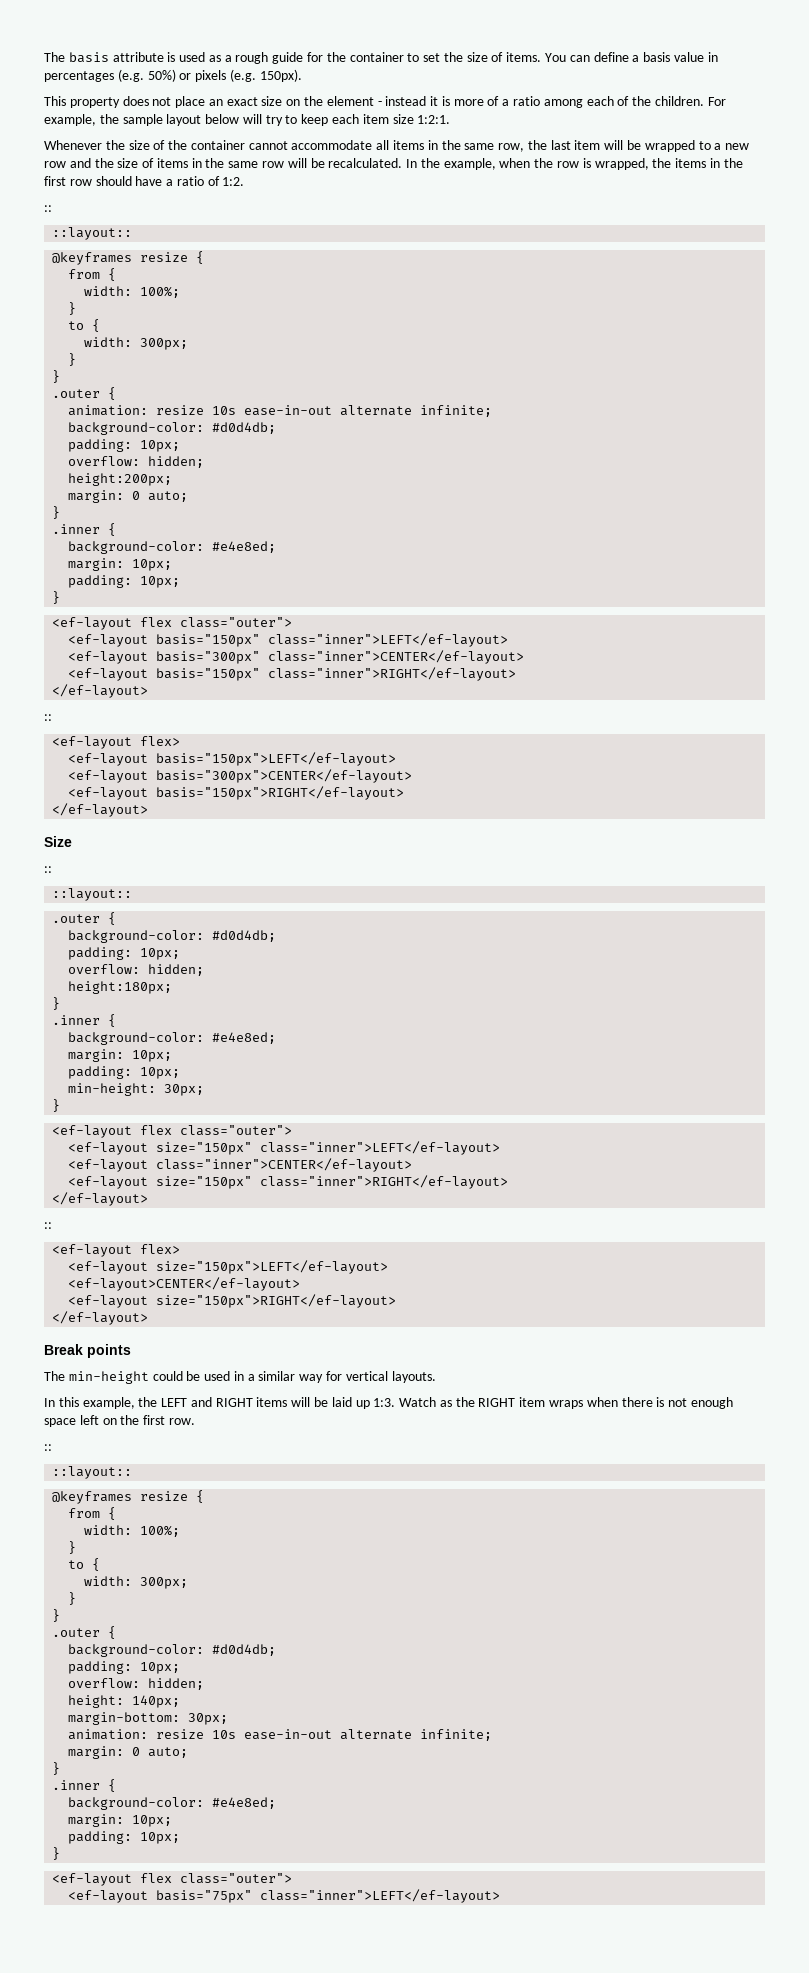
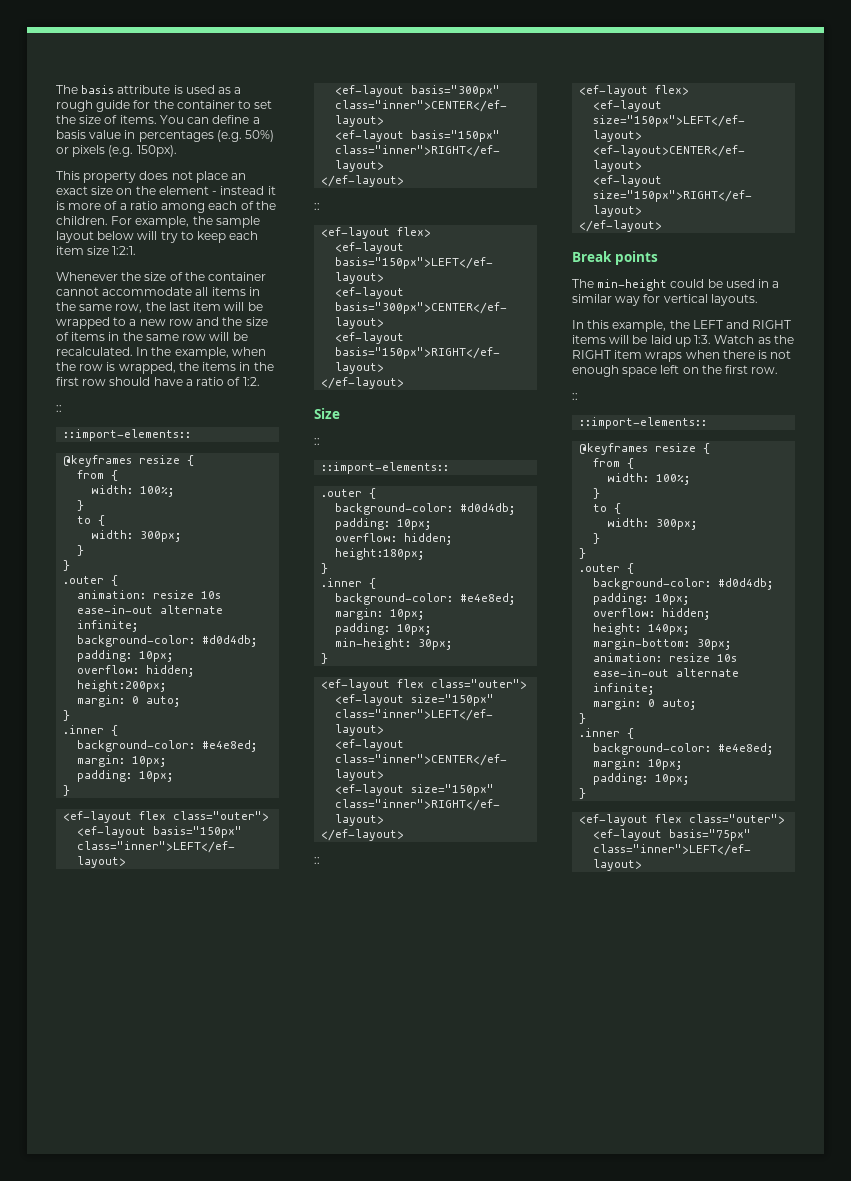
[52,227,133,240] ::layout:: -> [63,429,192,441] ::import-elements::
[52,888,133,901] ::layout:: -> [321,462,450,474] ::import-elements::
[52,1466,133,1479] ::layout:: -> [579,417,708,429] ::import-elements::

